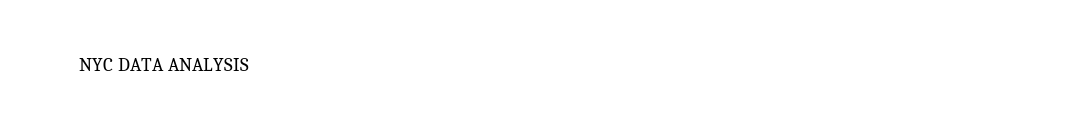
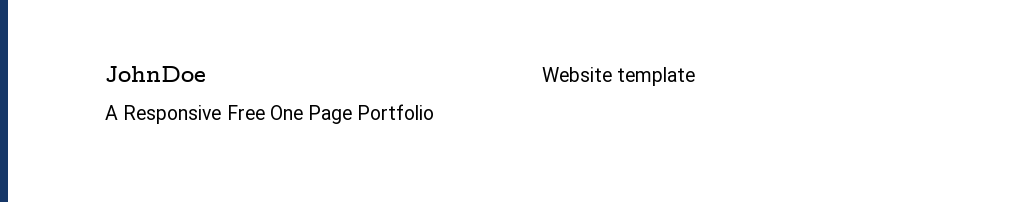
[79,58,250,71] NYC DATA ANALYSIS -> [105,66,206,82] [105,104,435,124] [542,67,696,86] JohnDoe // A Responsive Free One Page Portfolio Website template

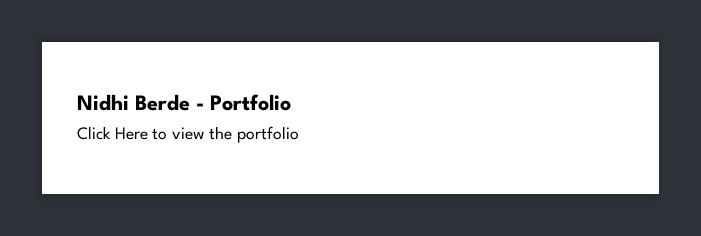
[105,66,206,82] [105,104,435,124] [542,67,696,86] JohnDoe // A Responsive Free One Page Portfolio Website template -> [77,94,291,111] [77,126,299,143] Nidhi Berde - Portfolio // Click Here to view the portfolio

